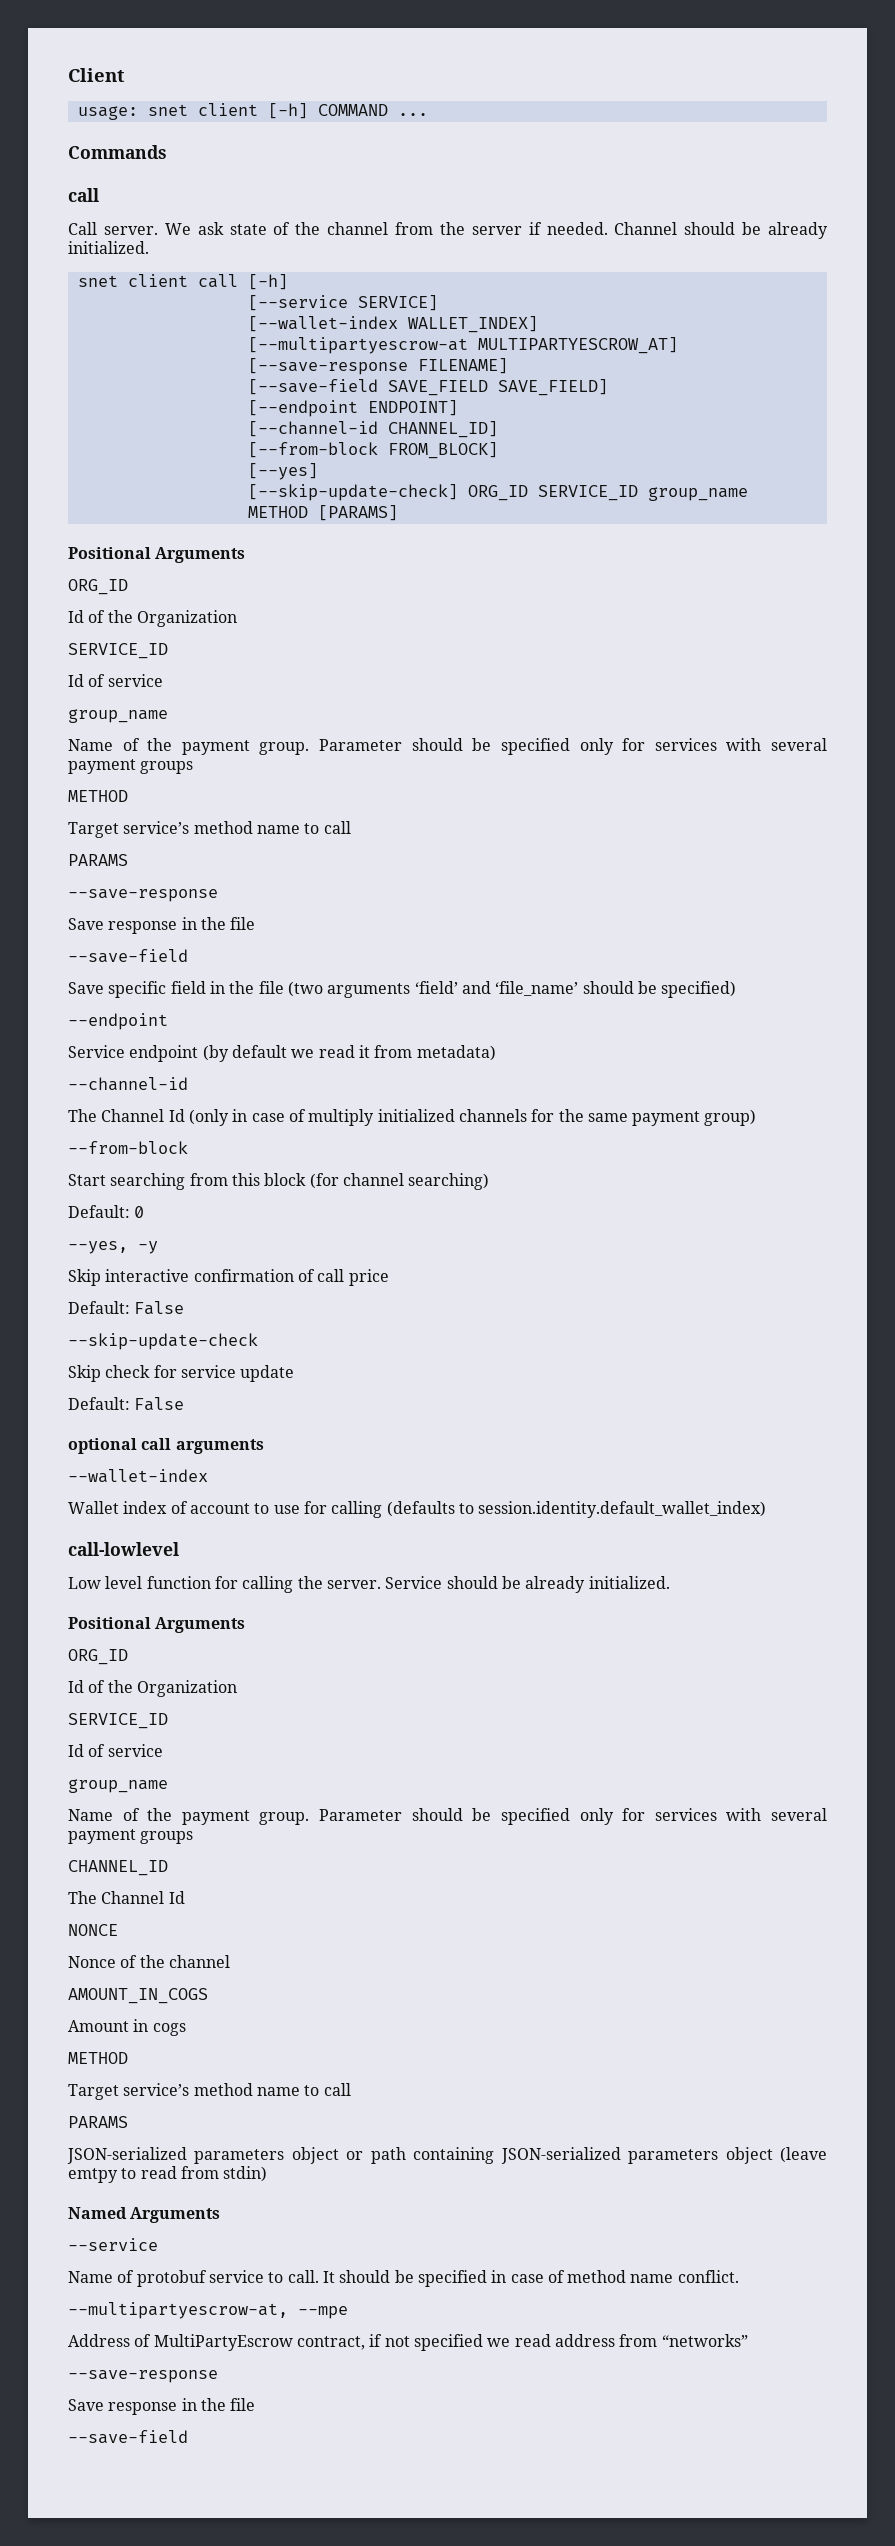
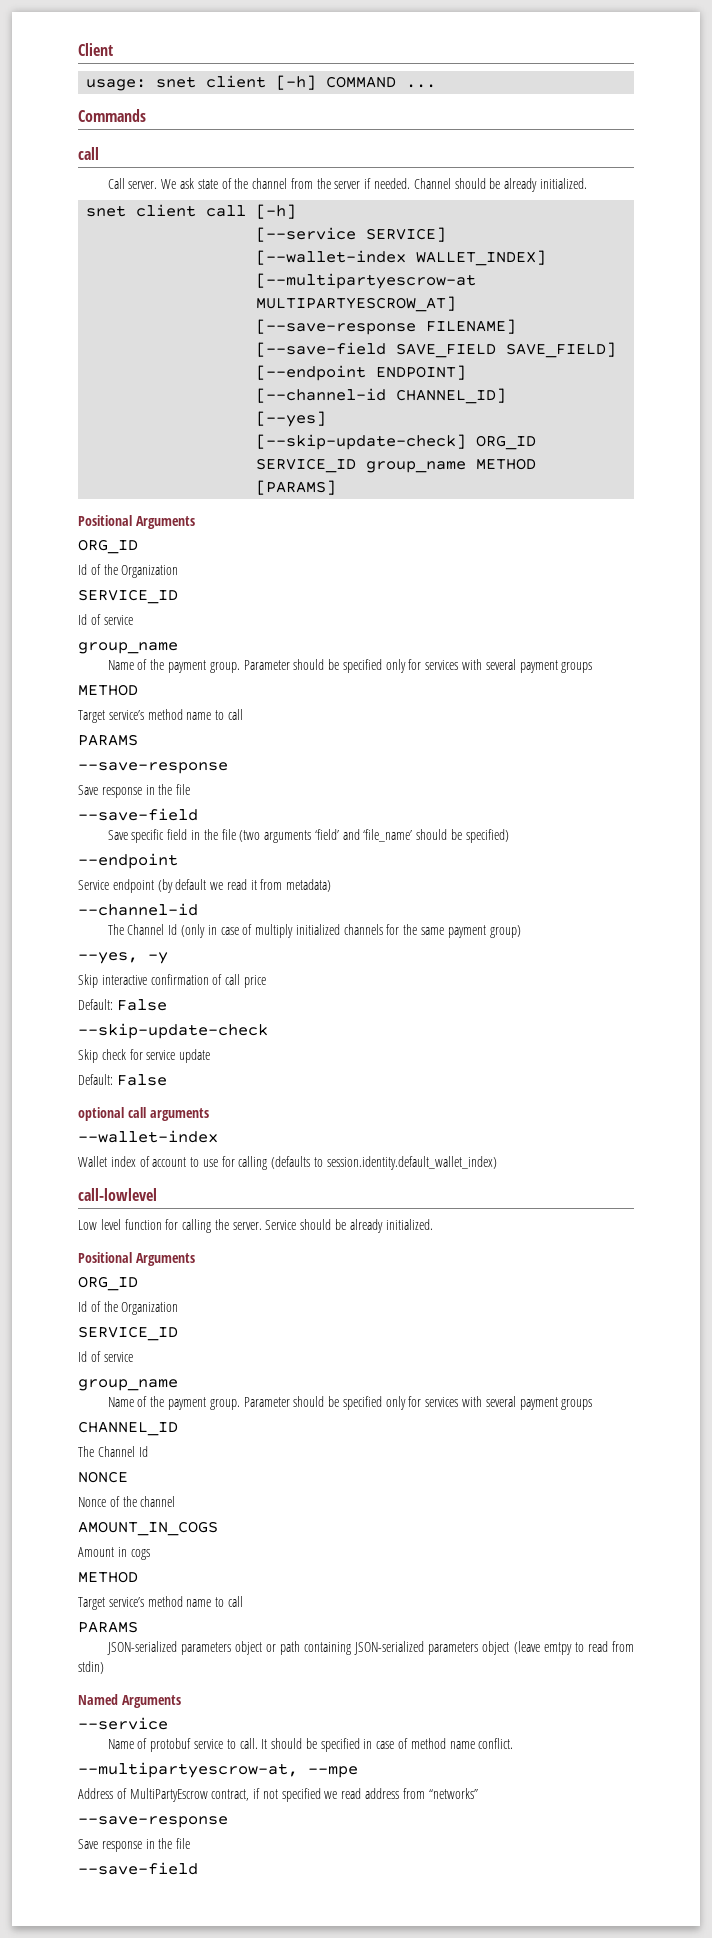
[247,442,498,459] // [--from-block FROM_BLOCK] -> (507, 396) none
[68,1141,188,1154] [68,1173,490,1190] [68,1205,145,1218] // --from-block // Start searching from this block (for channel searching) // Default: 0 -> (521, 931) none

